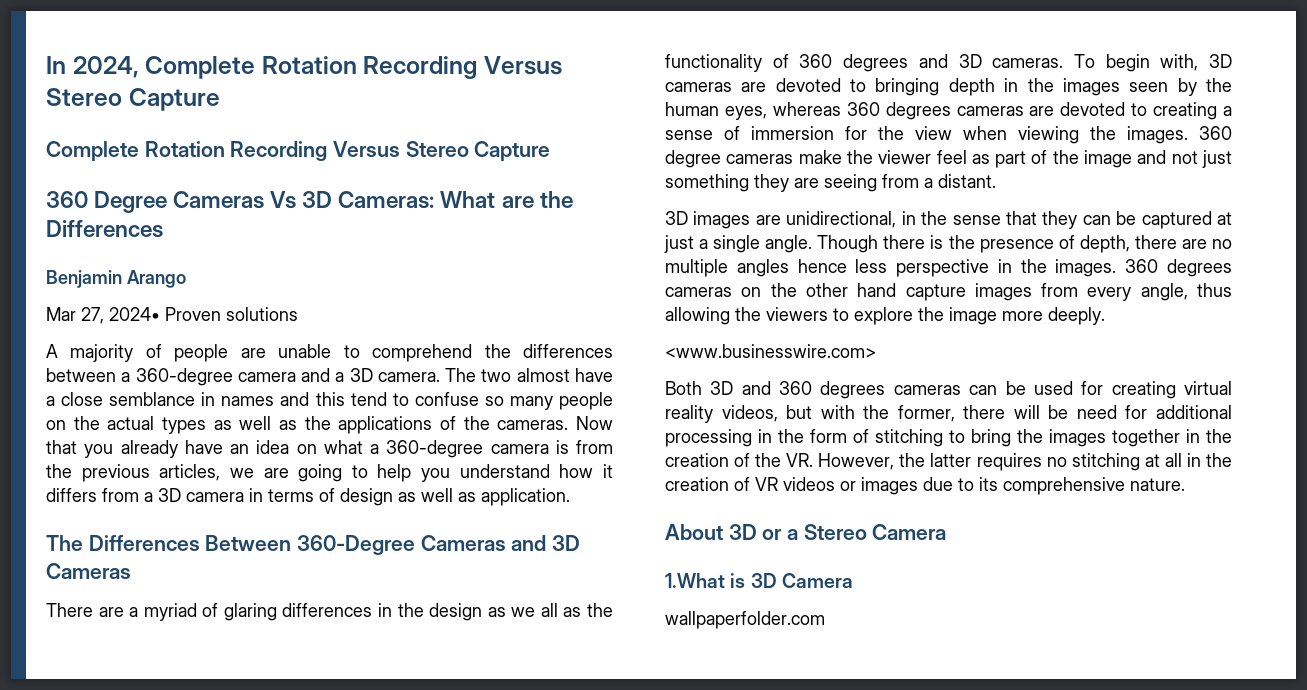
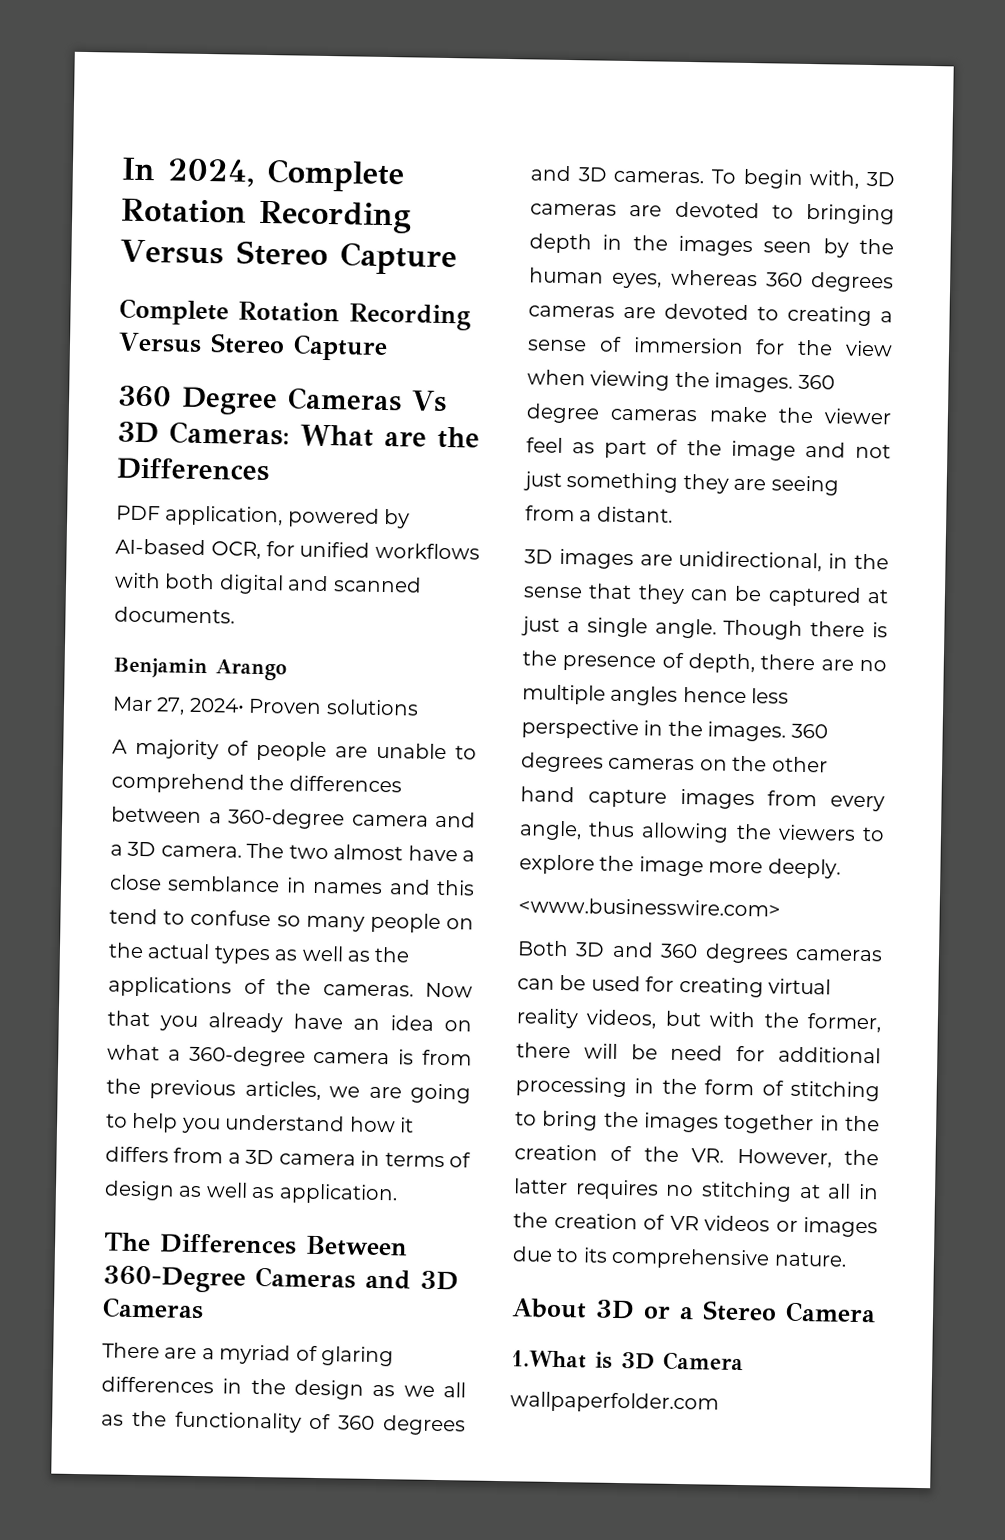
(163, 229) none -> [116,505,411,529] [115,538,480,560] [114,572,422,595] [114,606,235,624] // PDF application, powered by AI-based OCR, for unified workflows with both digital and scanned documents.

